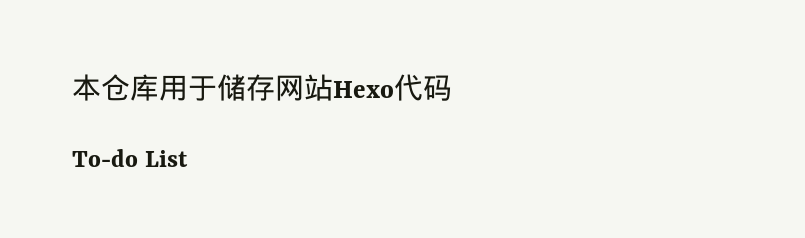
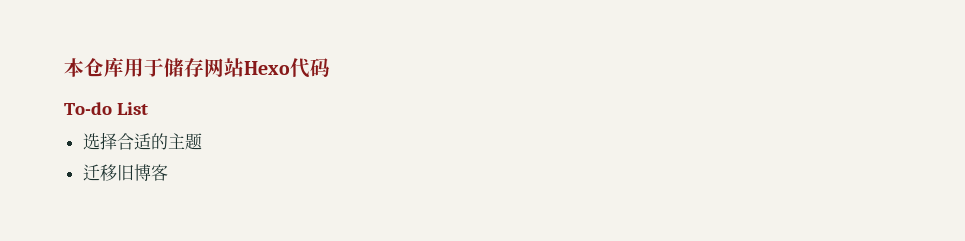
(189, 158) none -> [82,132,202,150] [82,164,168,181] // 选择合适的主题 // 迁移旧博客

